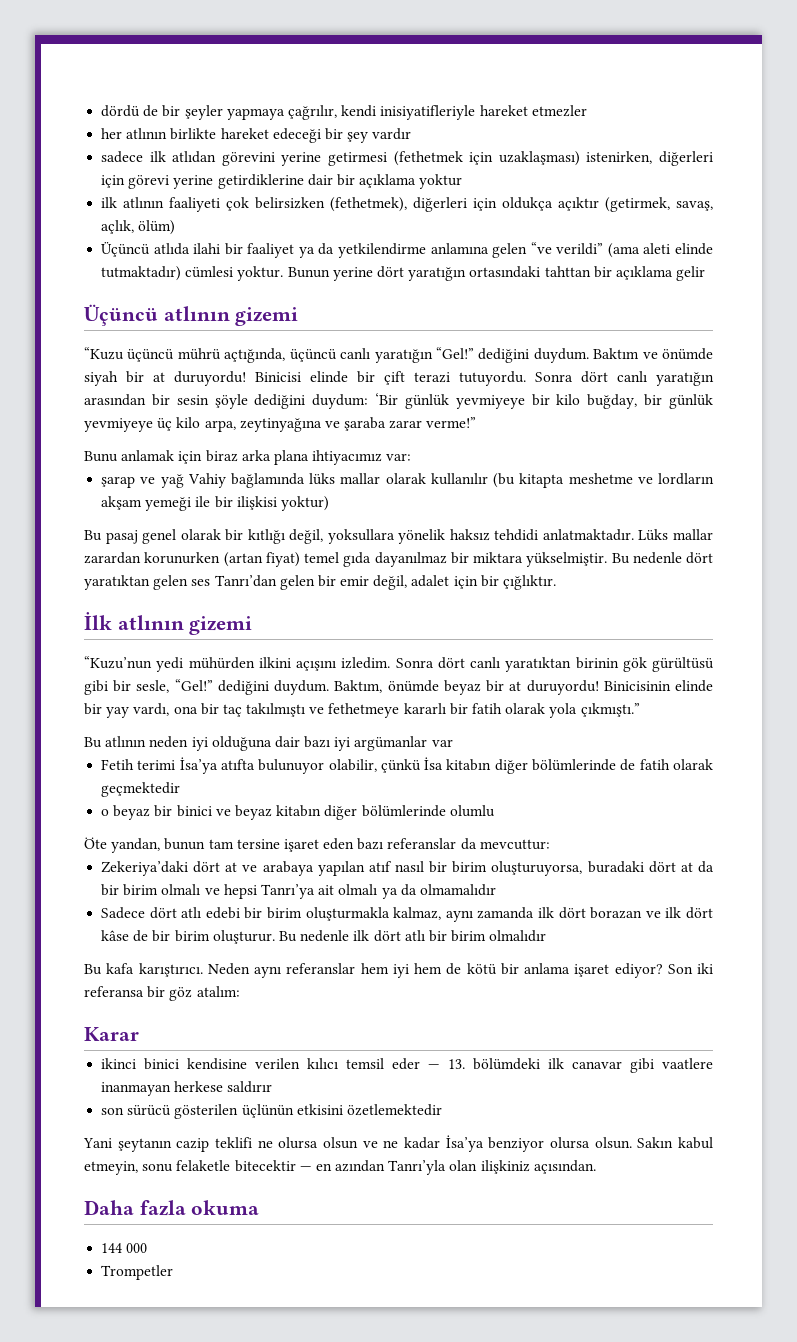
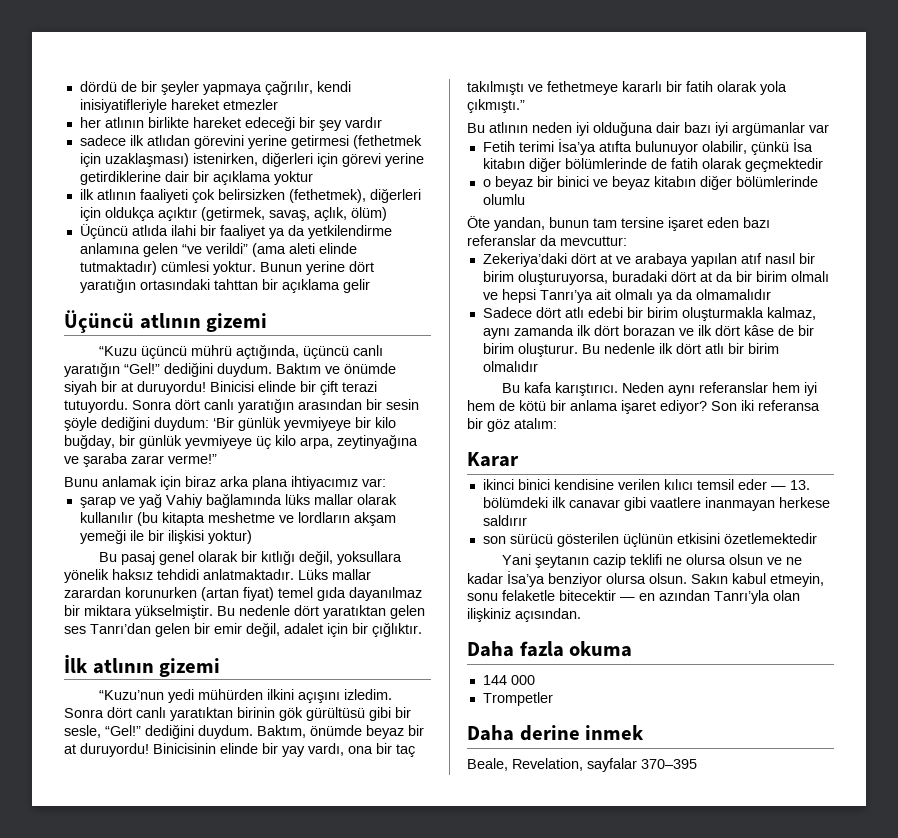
(174, 1272) none -> [467,725,645,741] [467,758,697,772] // Daha derine inmek // Beale, Revelation, sayfalar 370–395

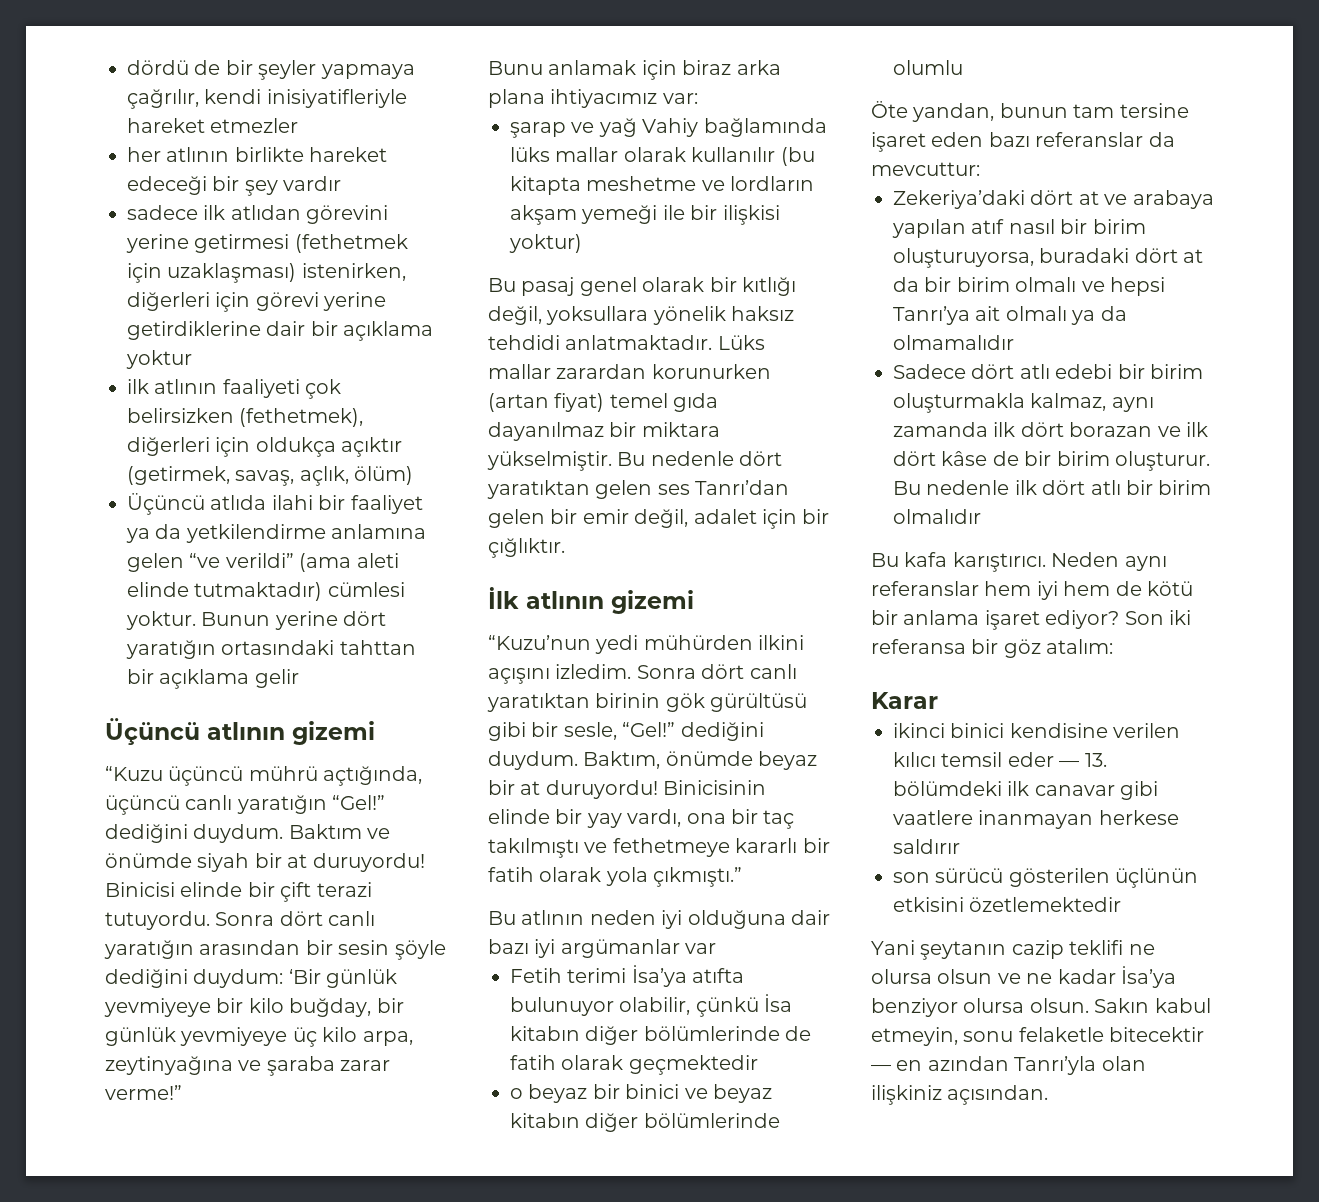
[467,641,633,657] [482,675,535,685] [482,692,553,706] [467,725,645,741] [467,758,697,772] // Daha fazla okuma // 144 000 // Trompetler // Daha derine inmek // Beale, Revelation, sayfalar 370–395 -> (1049, 1095) none

